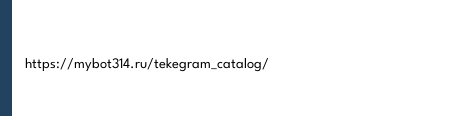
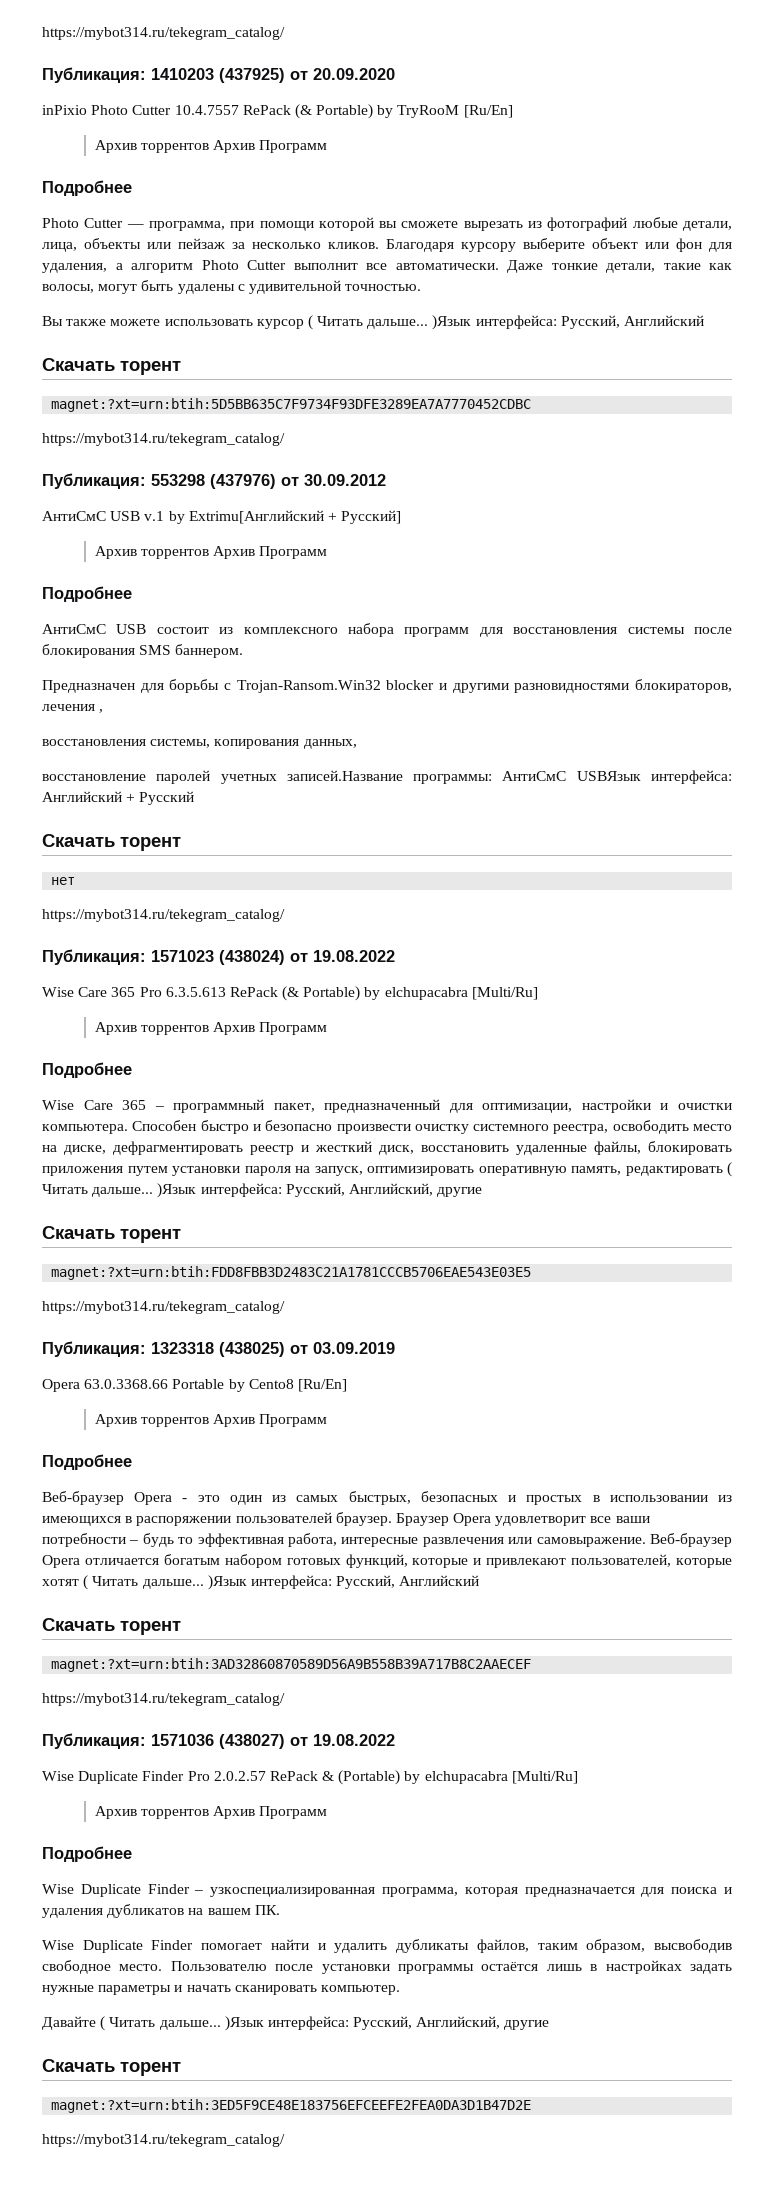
[25,58,269,72] https://mybot314.ru/tekegram_catalog/ -> [42,27,285,40] [42,67,395,83] [42,104,513,119] [94,140,328,153] [42,180,132,196] [42,217,732,231] [42,238,732,252] [42,260,732,273] [42,280,422,294] [42,315,705,330] [42,358,181,375] [51,398,532,412] [42,433,285,446] [42,473,386,489] [42,510,402,524] [94,546,328,559] [42,586,132,602] [42,623,732,637] [42,644,244,658] [42,679,733,693] [42,704,104,713] [42,739,357,749] [42,770,732,784] [42,791,195,805] [42,834,181,851] [51,877,76,885] [42,909,285,922] [42,949,395,965] [42,986,538,1001] [94,1022,328,1035] [42,1062,132,1078] [42,1099,732,1113] [42,1120,732,1134] [42,1141,732,1155] [42,1162,732,1177] [42,1183,483,1198] [42,1226,181,1243] [51,1266,532,1280] [42,1301,285,1314] [42,1341,395,1357] [42,1379,347,1392] [94,1414,328,1427] [42,1454,132,1470] [42,1491,733,1505] [42,1512,650,1526] [42,1533,732,1547] [42,1554,732,1568] [42,1575,480,1590] [42,1618,181,1635] [51,1658,532,1672] [42,1693,285,1706] [42,1733,395,1749] [42,1770,578,1785] [94,1806,328,1819] [42,1846,132,1862] [42,1884,732,1897] [42,1904,280,1918] [42,1939,733,1953] [42,1960,732,1974] [42,1985,400,1995] [42,2016,550,2031] [42,2059,181,2076] [51,2099,532,2113] [42,2134,285,2147] https://mybot314.ru/tekegram_catalog/ // Публикация: 1410203 (437925) от 20.09.2020 // inPixio Photo Cutter 10.4.7557 RePack (& Portable) by TryRooM [Ru/En] // Архив торрентов Архив Программ // Подробнее // Photo Cutter — программа, при помощи которой вы сможете вырезать из фотографий любые детали, лица, объекты или пейзаж за несколько кликов. Благодаря курсору выберите объект или фон для удаления, а алгоритм Photo Cutter выполнит все автоматически. Даже тонкие детали, такие как волосы, могут быть удалены с удивительной точностью. // Вы также можете использовать курсор ( Читать дальше... )Язык интерфейса: Русский, Английский // Скачать торент // magnet:?xt=urn:btih:5D5BB635C7F9734F93DFE3289EA7A7770452CDBC // https://mybot314.ru/tekegram_catalog/ // Публикация: 553298 (437976) от 30.09.2012 // АнтиСмС USB v.1 by Extrimu[Английский + Русский] // Архив торрентов Архив Программ // Подробнее // АнтиСмС USB состоит из комплексного набора программ для восстановления системы после блокирования SMS баннером. // Предназначен для борьбы с Trojan-Ransom.Win32 blocker и другими разновидностями блокираторов, лечения , // восстановления системы, копирования данных, // восстановление паролей учетных записей.Название программы: АнтиСмС USBЯзык интерфейса: Английский + Русский // Скачать торент // нет // https://mybot314.ru/tekegram_catalog/ // Публикация: 1571023 (438024) от 19.08.2022 // Wise Care 365 Pro 6.3.5.613 RePack (& Portable) by elchupacabra [Multi/Ru] // Архив торрентов Архив Программ // Подробнее // Wise Care 365 – программный пакет, предназначенный для оптимизации, настройки и очистки компьютера. Способен быстро и безопасно произвести очистку системного реестра, освободить место на диске, дефрагментировать реестр и жесткий диск, восстановить удаленные файлы, блокировать приложения путем установки пароля на запуск, оптимизировать оперативную память, редактировать ( Читать дальше... )Язык интерфейса: Русский, Английский, другие // Скачать торент // magnet:?xt=urn:btih:FDD8FBB3D2483C21A1781CCCB5706EAE543E03E5 // https://mybot314.ru/tekegram_catalog/ // Публикация: 1323318 (438025) от 03.09.2019 // Opera 63.0.3368.66 Portable by Cento8 [Ru/En] // Архив торрентов Архив Программ // Подробнее // Веб-браузер Opera - это один из самых быстрых, безопасных и простых в использовании из имеющихся в распоряжении пользователей браузер. Браузер Opera удовлетворит все ваши потребности – будь то эффективная работа, интересные развлечения или самовыражение. Веб-браузер Opera отличается богатым набором готовых функций, которые и привлекают пользователей, которые хотят ( Читать дальше... )Язык интерфейса: Русский, Английский // Скачать торент // magnet:?xt=urn:btih:3AD32860870589D56A9B558B39A717B8C2AAECEF // https://mybot314.ru/tekegram_catalog/ // Публикация: 1571036 (438027) от 19.08.2022 // Wise Duplicate Finder Pro 2.0.2.57 RePack & (Portable) by elchupacabra [Multi/Ru] // Архив торрентов Архив Программ // Подробнее // Wise Duplicate Finder – узкоспециализированная программа, которая предназначается для поиска и удаления дубликатов на вашем ПК. // Wise Duplicate Finder помогает найти и удалить дубликаты файлов, таким образом, высвободив свободное место. Пользователю после установки программы остаётся лишь в настройках задать нужные параметры и начать сканировать компьютер. // Давайте ( Читать дальше... )Язык интерфейса: Русский, Английский, другие // Скачать торент // magnet:?xt=urn:btih:3ED5F9CE48E183756EFCEEFE2FEA0DA3D1B47D2E // https://mybot314.ru/tekegram_catalog/

